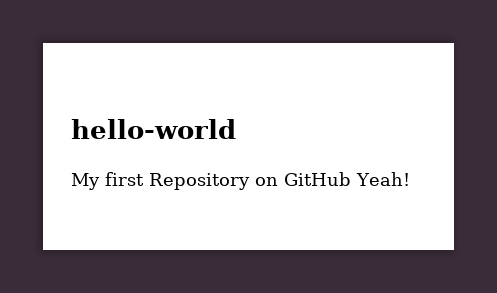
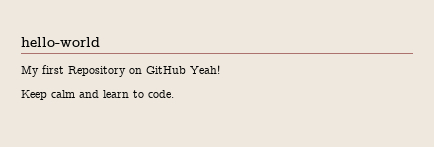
(410, 179) none -> [21,90,174,100] // Keep calm and learn to code.

